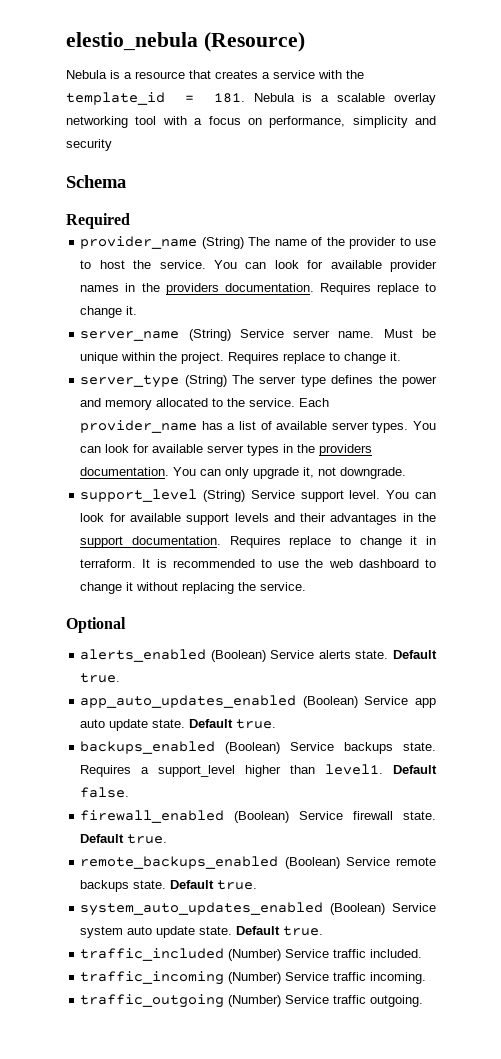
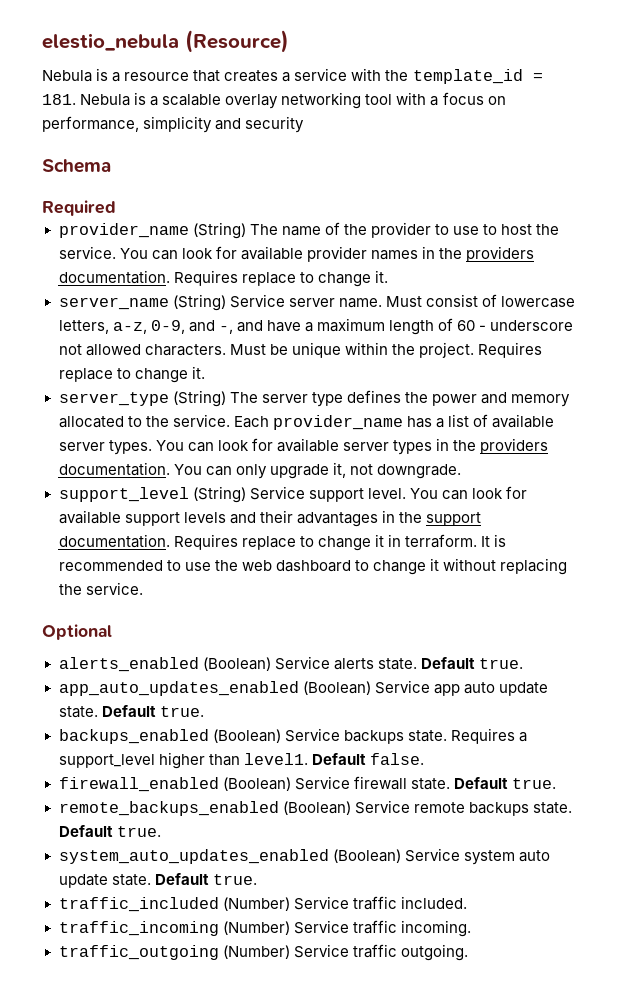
(413, 333) none -> [425,294,575,308] [58,318,574,335] [58,344,266,356] consist of lowercase letters, a-z, 0-9, and -, and have a maximum length of 60 - underscore not allowed characters. Must

